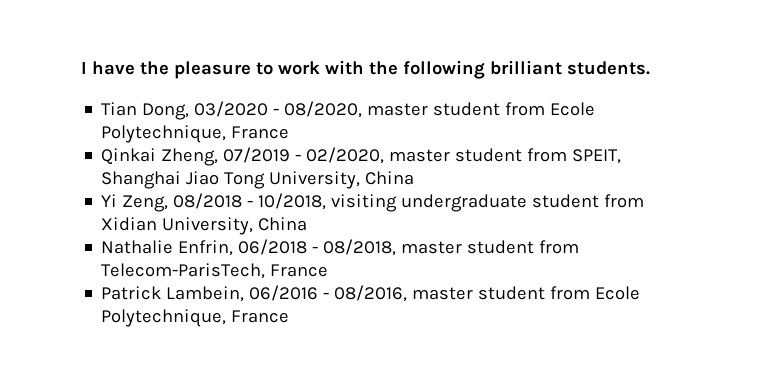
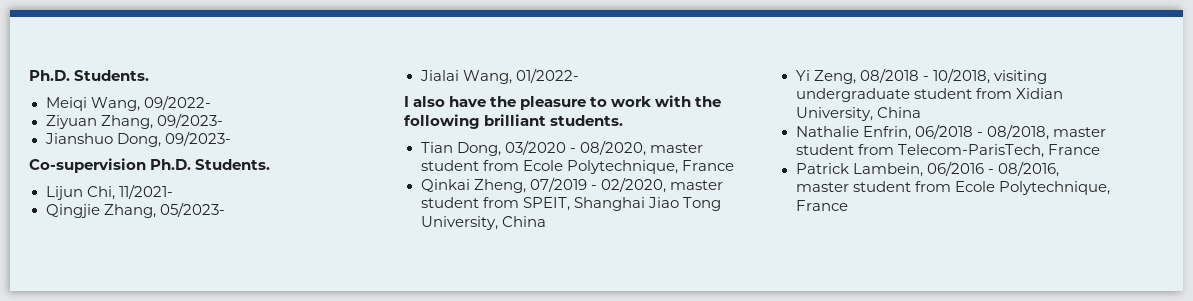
[81,62,87,74] I -> [29,70,150,81] [45,95,211,111] [45,113,223,129] [44,131,231,147] [29,158,271,173] [45,184,173,200] [45,202,225,218] [419,68,579,84] [404,96,446,107] Ph.D. Students. // Meiqi Wang, 09/2022- // Ziyuan Zhang, 09/2023- // Jianshuo Dong, 09/2023- // Co-supervision Ph.D. Students. // Lijun Chi, 11/2021- // Qingjie Zhang, 05/2023- // Jialai Wang, 01/2022- // I also

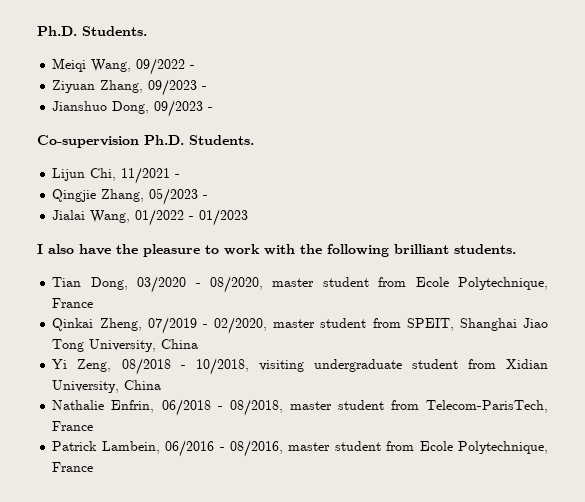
[143,95,211,110] 09/2022- -> [136,58,196,75] 09/2022 -
[156,113,223,128] 09/2023- -> [148,79,208,96] 09/2023 -
[164,131,231,146] 09/2023- -> [154,100,214,117] 09/2023 -
[118,184,173,199] 11/2021- -> [121,167,181,184] 11/2021 -
[159,202,225,217] 05/2023- -> [149,188,209,205] 05/2023 -
[515,68,579,83] 01/2022- -> [135,209,249,226] 01/2022 - 01/2023

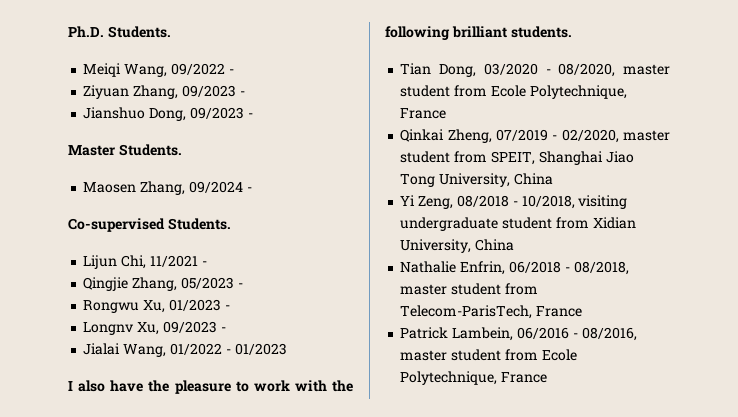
[37,135,184,148] Co-supervision Ph.D. -> [68,144,182,156] [83,181,252,195] [68,218,165,232] Master Students. // Maosen Zhang, 09/2024 - // Co-supervised
(209, 197) none -> [83,299,230,313] [83,321,226,335] // Rongwu Xu, 01/2023 - // Longnv Xu, 09/2023 -

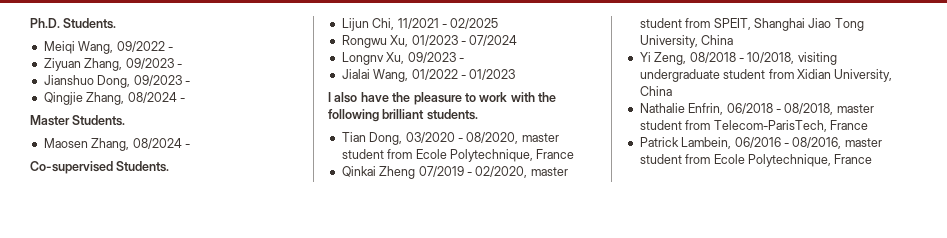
(253, 115) none -> [43,92,185,105] // Qingjie Zhang, 08/2024 -
[188,181,243,193] 09/2024 -> [132,138,182,149] 08/2024
[83,277,243,291] // Qingjie Zhang, 05/2023 - -> [450,18,499,29] 02/2025
(230, 307) none -> [469,35,518,46] 07/2024
[447,129,492,143] Zheng, -> [379,166,416,179] Zheng

